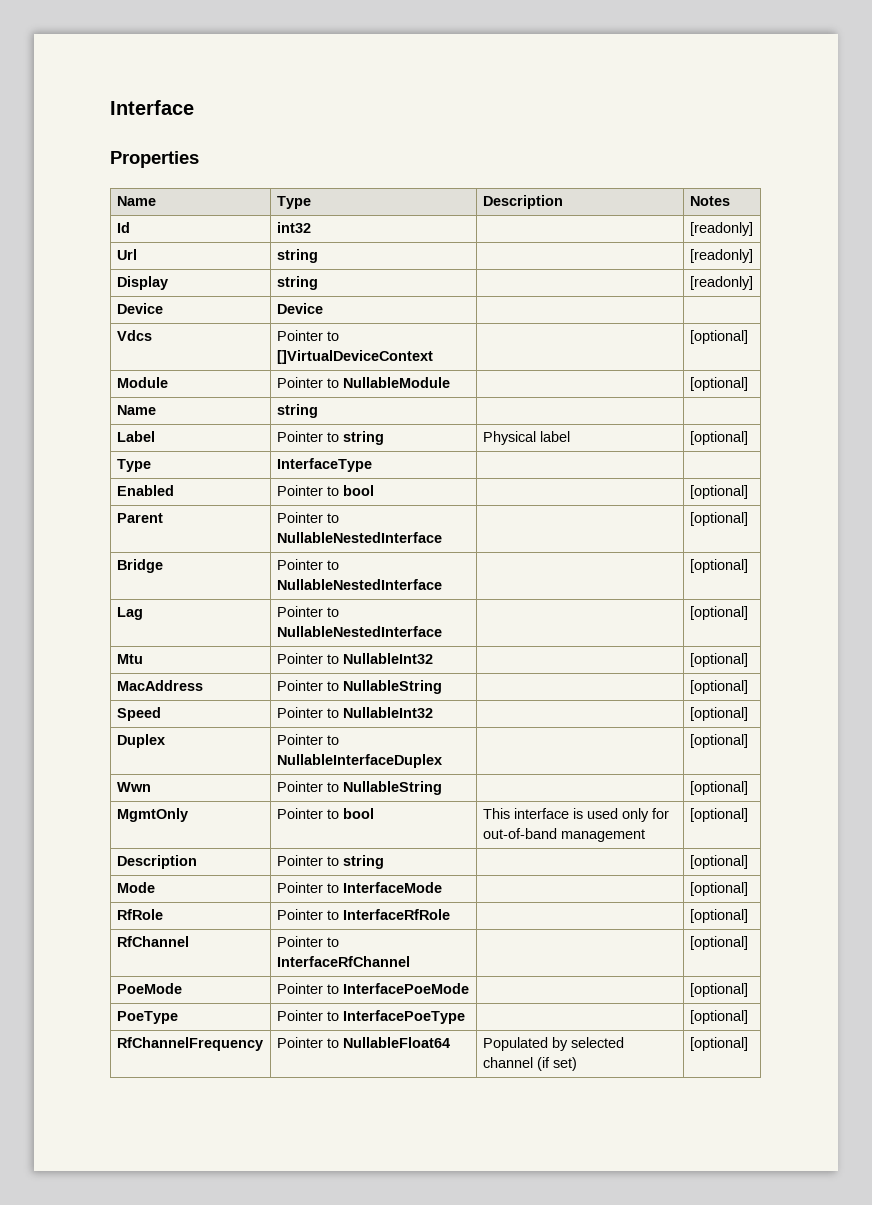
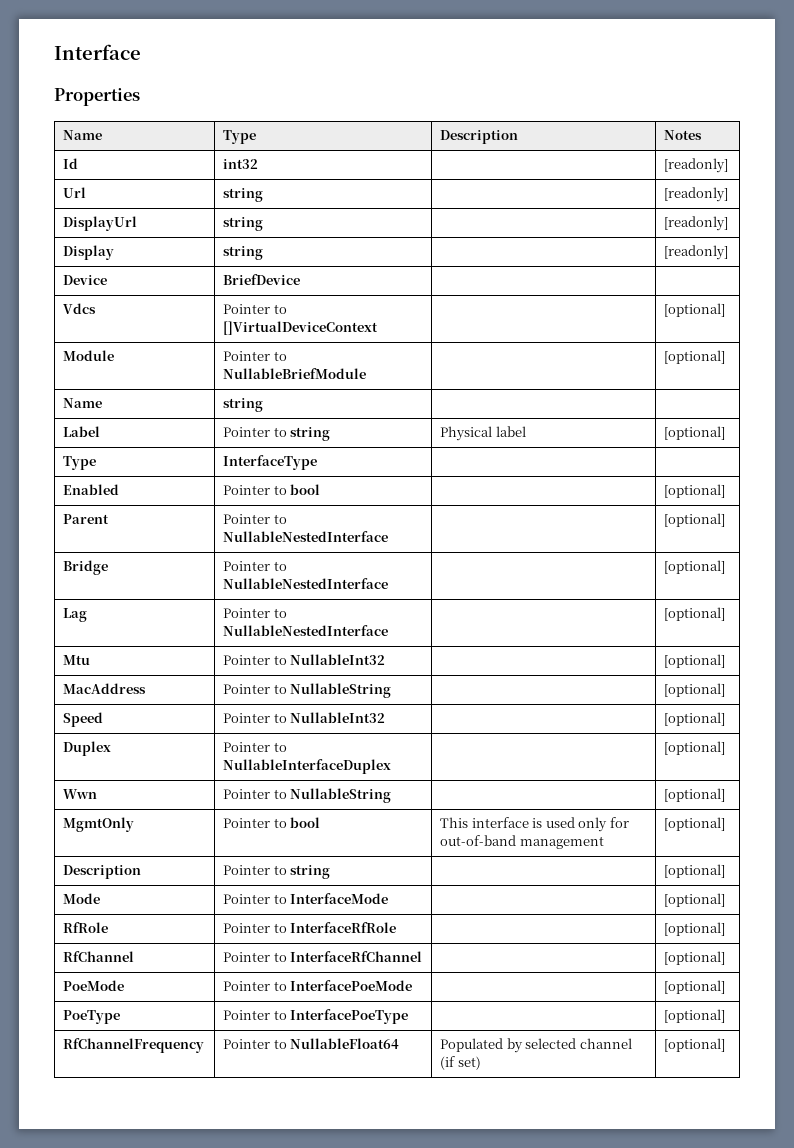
(753, 256) none -> [63,216,138,231] [223,217,264,231] [664,216,729,231] // DisplayUrl | string | | [readonly]
[276,303,323,314] Device -> [223,274,301,285] BriefDevice
[342,377,450,388] NullableModule -> [223,368,367,379] NullableBriefModule

